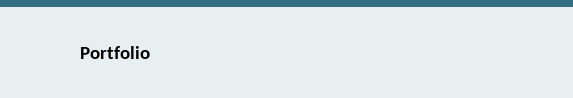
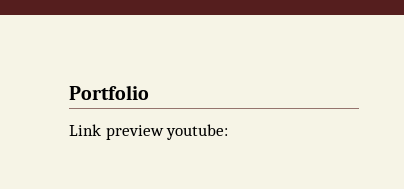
(150, 52) none -> [69,124,229,140] // Link preview youtube:

